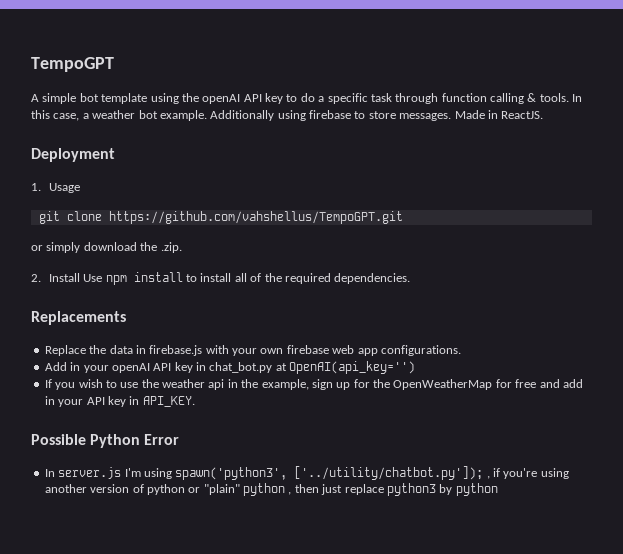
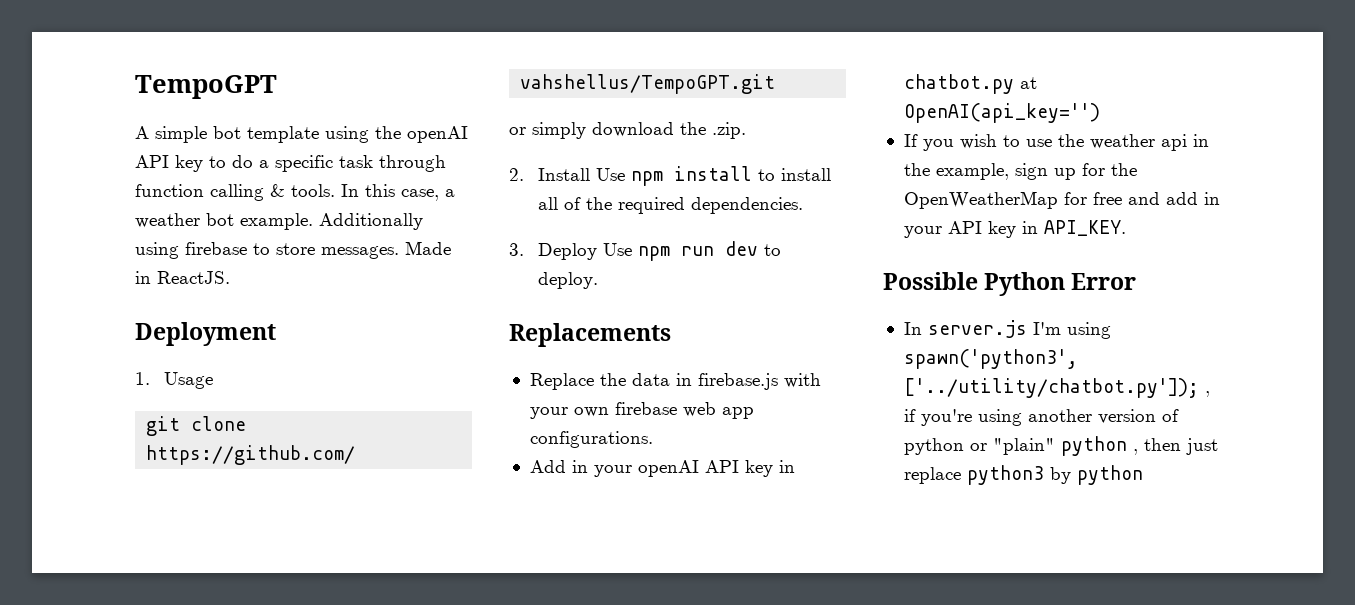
(411, 278) none -> [509,241,781,261] [537,272,598,289] // 3. Deploy Use npm run dev to deploy.
[209,362,273,373] chat_bot.py -> [903,74,1014,94] chatbot.py

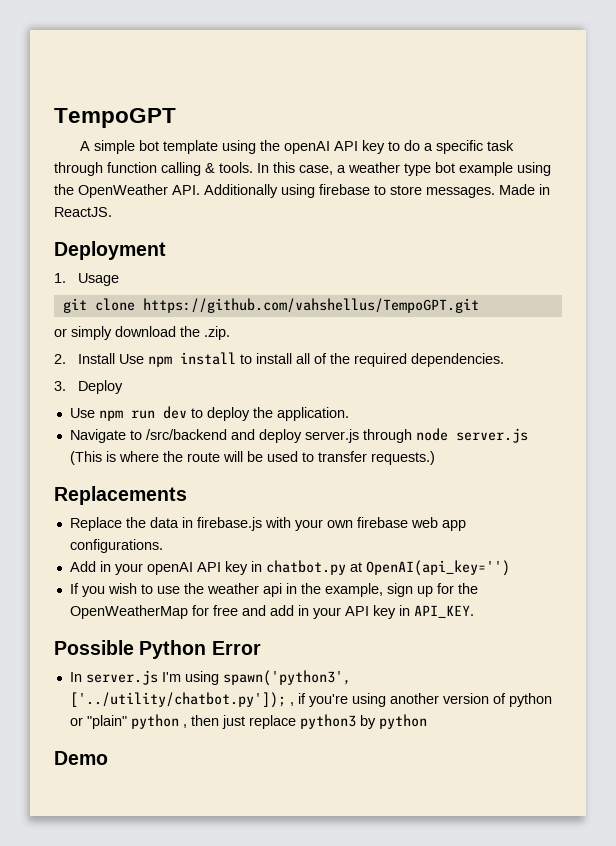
[206,213,313,230] bot example. -> [404,162,551,176] [54,184,200,198] type bot example using the OpenWeather API.
(597, 251) none -> (123, 387) //
[537,272,598,289] deploy. -> [206,407,349,421] [69,428,528,443] [69,451,435,465] deploy the application. // Navigate to /src/backend and deploy server.js through node server.js (This is where the route will be used to transfer requests.)
(1143, 475) none -> [54,751,108,765] // Demo

